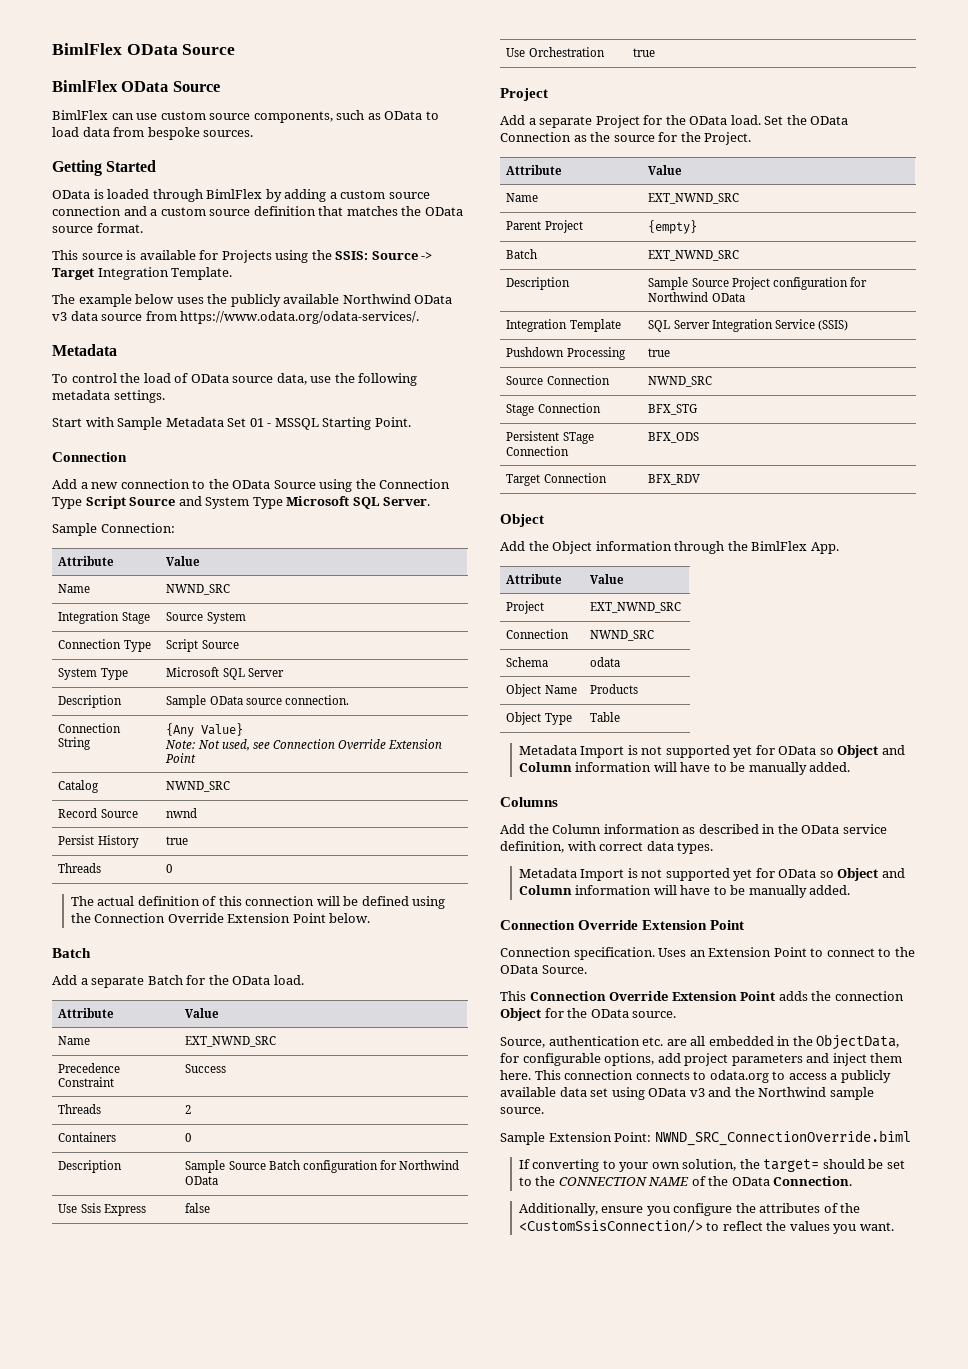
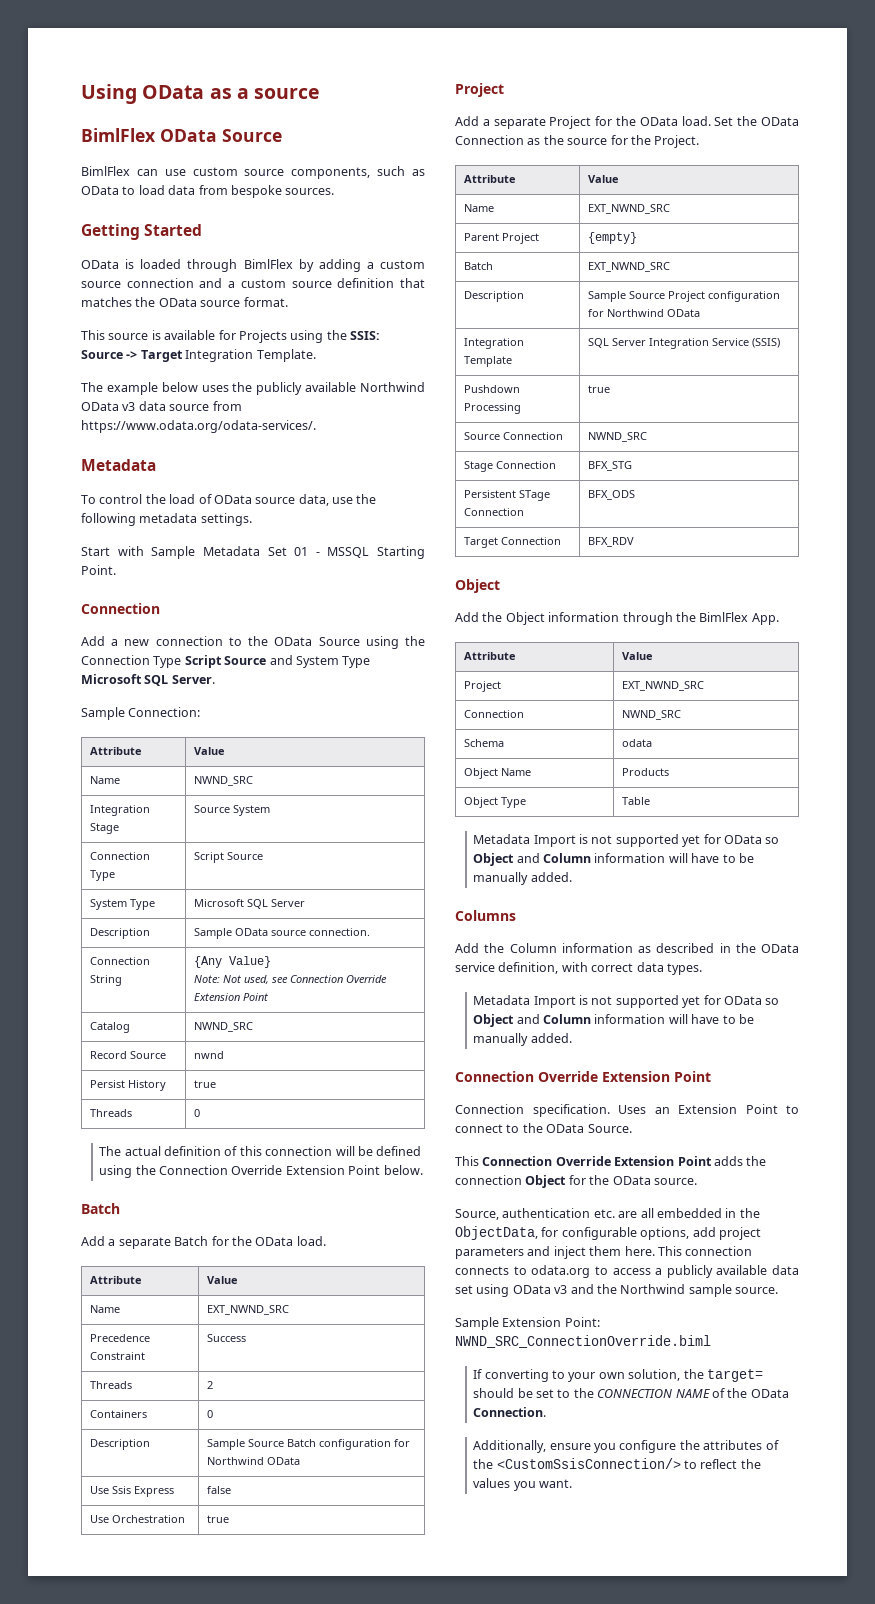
[52,43,236,55] BimlFlex OData Source -> [81,84,321,104] Using OData as a source

